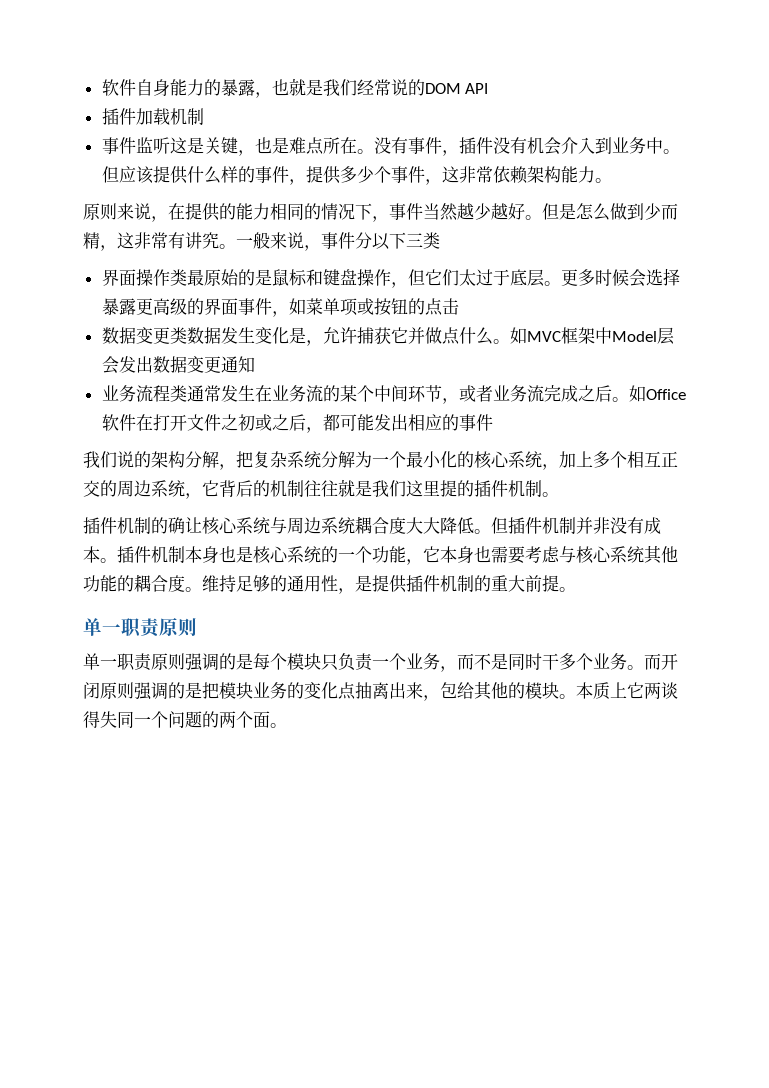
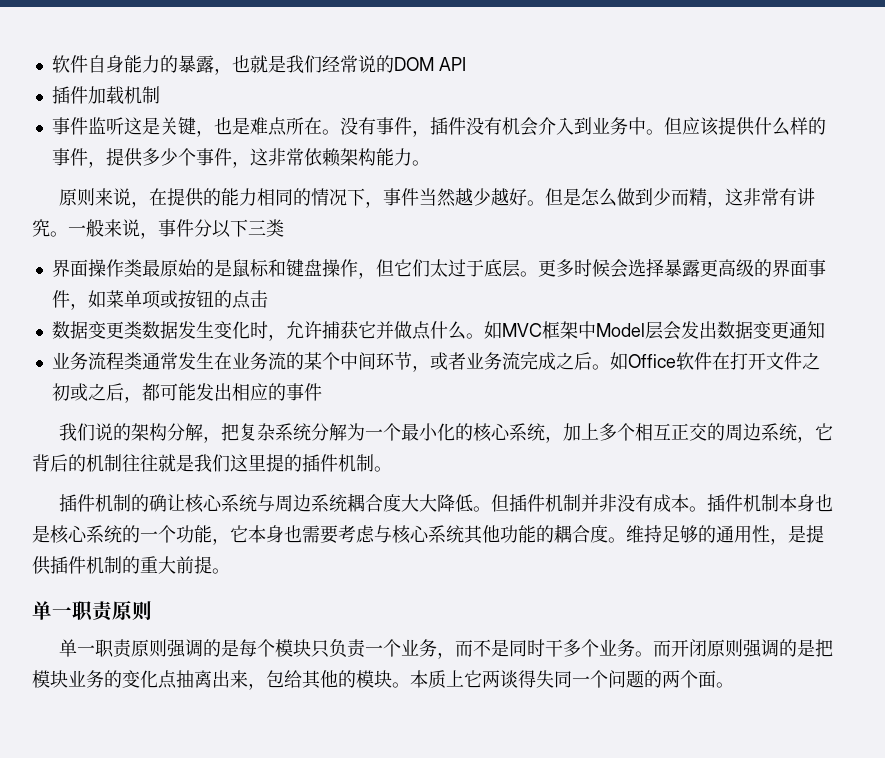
[288,327,306,344] 是 -> [249,321,268,339] 时

